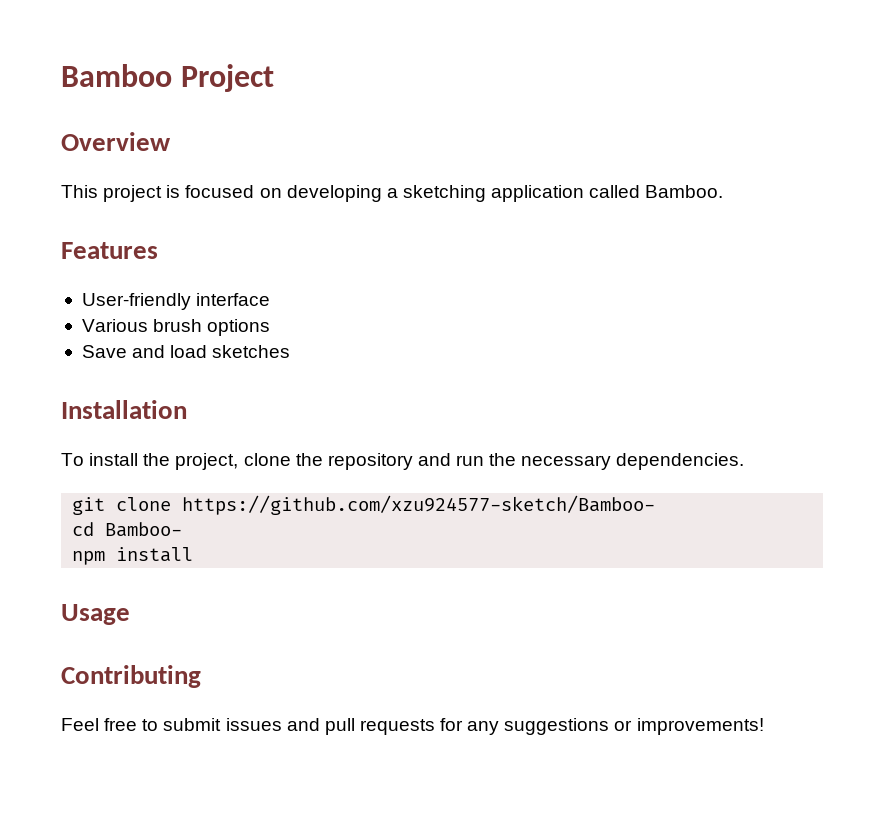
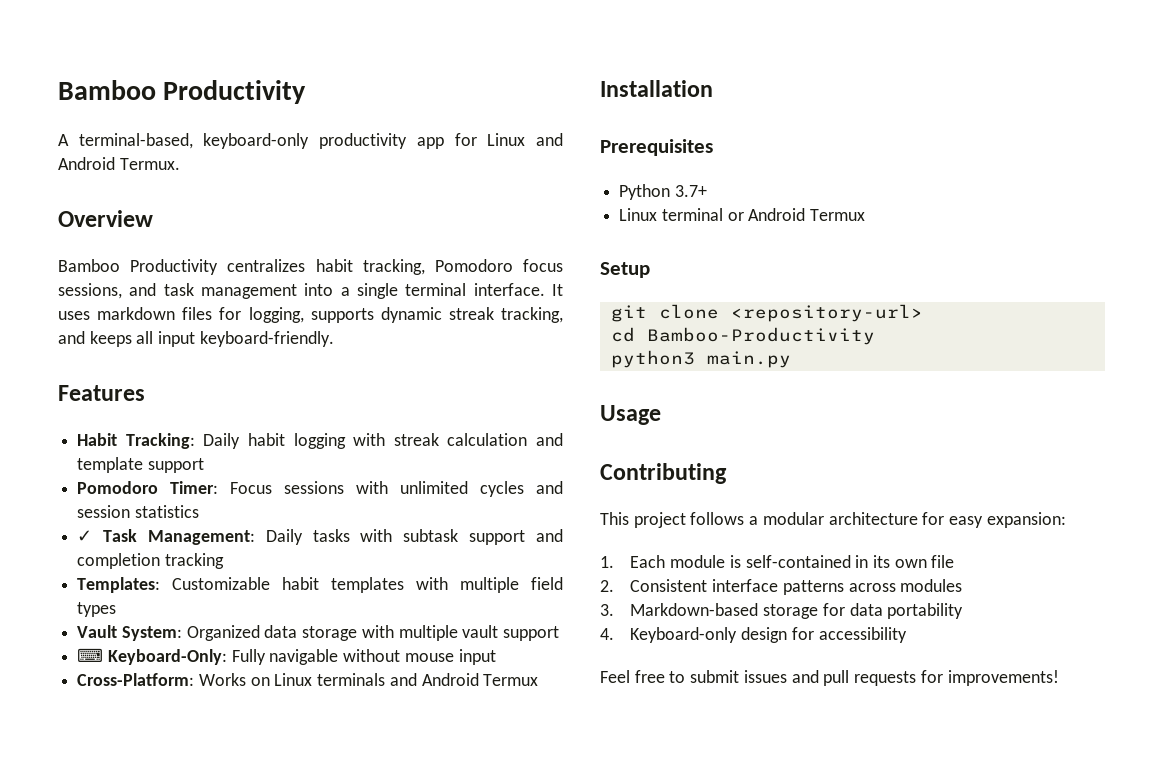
[61,64,274,92] [61,132,171,151] [61,185,724,202] [61,242,158,259] [81,293,271,310] [81,319,271,336] [81,345,291,358] [61,400,187,419] [61,453,745,470] Bamboo Project // Overview // This project is focused on developing a sketching application called Bamboo. // Features // User-friendly interface // Various brush options // Save and load sketches // Installation // To install the project, clone the repository and run the necessary dependencies. -> [58,80,307,104] [58,133,563,149] [58,157,180,170] [58,210,153,227] [58,259,564,275] [58,283,563,299] [58,307,563,323] [58,331,334,347] [58,385,145,401] [77,433,563,449] [77,457,204,473] [77,481,563,497] [77,505,199,518] [77,529,563,545] [77,553,224,569] [77,577,563,593] [77,602,117,617] [77,625,560,641] [77,648,496,665] [77,673,539,686] [600,80,713,97] [600,139,713,156] [619,184,707,200] [619,208,866,221] [600,262,650,278] Bamboo Productivity // A terminal-based, keyboard-only productivity app for Linux and Android Termux. // Overview // Bamboo Productivity centralizes habit tracking, Pomodoro focus sessions, and task management into a single terminal interface. It uses markdown files for logging, supports dynamic streak tracking, and keeps all input keyboard-friendly. // Features // Habit Tracking: Daily habit logging with streak calculation and template support // Pomodoro Timer: Focus sessions with unlimited cycles and session statistics // ✓ Task Management: Daily tasks with subtask support and completion tracking // Templates: Customizable habit templates with multiple field types // Vault System: Organized data storage with multiple vault support // ⌨ Keyboard-Only: Fully navigable without mouse input // Cross-Platform: Works on Linux terminals and Android Termux // Installation // Prerequisites // Python 3.7+ // Linux terminal or Android Termux // Setup
[182,495,656,515] https://github.com/xzu924577-sketch/Bamboo- -> [730,304,923,322] <repository-url>
[105,522,183,537] [72,547,194,565] Bamboo- // npm install -> [646,327,875,345] [610,350,791,368] Bamboo-Productivity // python3 main.py
(201, 676) none -> [600,512,1066,528] [600,555,955,568] [600,579,963,595] [600,603,964,619] [600,627,907,643] // This project follows a modular architecture for easy expansion: // 1. Each module is self-contained in its own file // 2. Consistent interface patterns across modules // 3. Markdown-based storage for data portability // 4. Keyboard-only design for accessibility
[467,718,633,735] any suggestions or -> (943, 676) none

